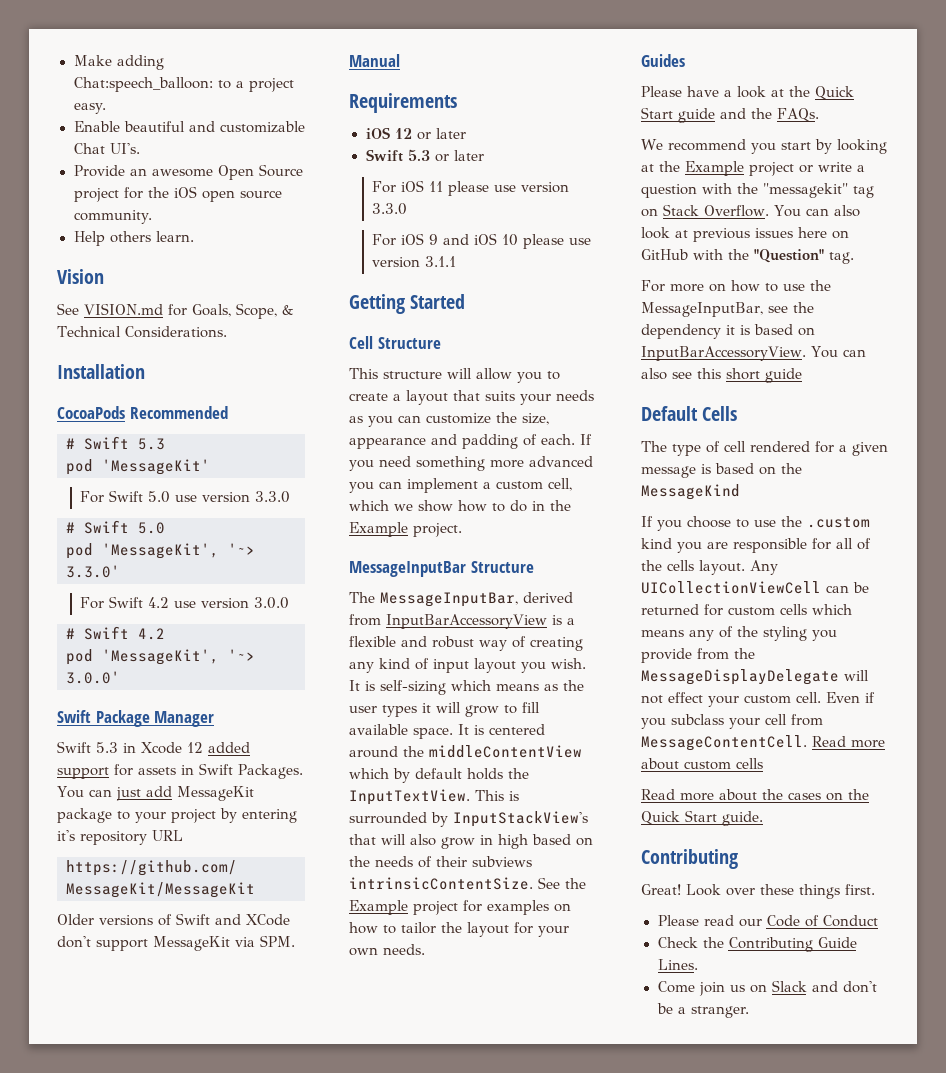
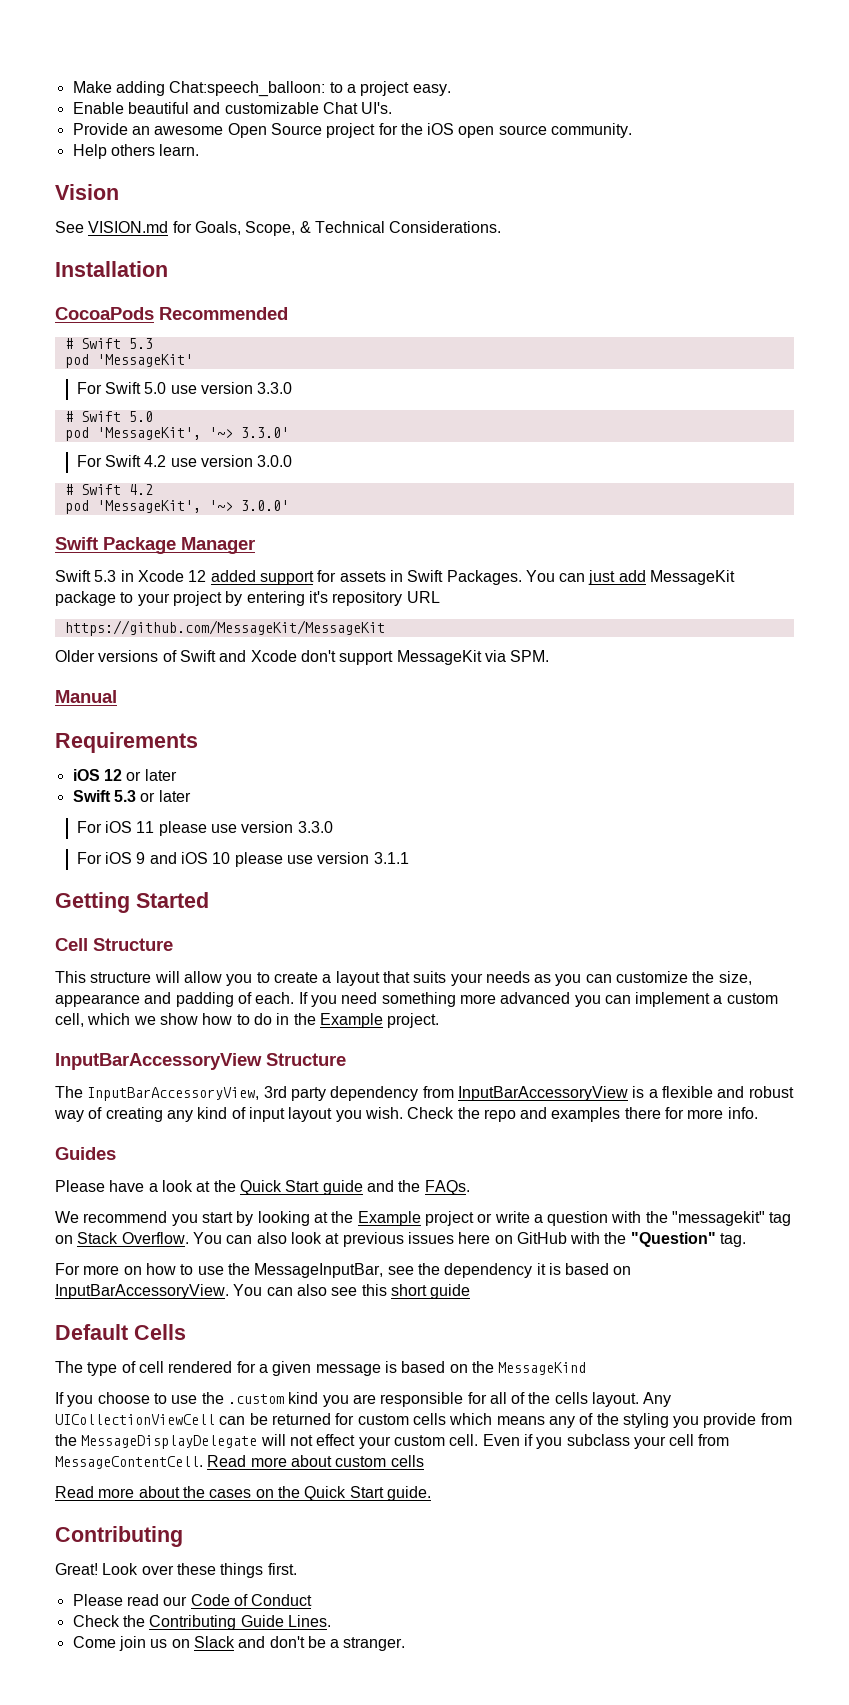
[246,914,290,926] XCode -> [250,650,297,662] Xcode
[349,561,466,577] MessageInputBar -> [55,1053,262,1070] InputBarAccessoryView
[380,592,573,607] MessageInputBar, derived -> [87,1086,419,1101] InputBarAccessoryView, 3rd party dependency
[349,680,584,695] [349,702,540,717] [349,724,545,739] [349,745,582,758] [349,768,529,783] [349,789,519,805] [349,811,588,827] [349,834,593,849] [349,856,532,868] [349,877,586,890] [349,900,571,915] [349,922,569,937] [349,944,425,956] It is self-sizing which means as the user types it will grow to fill available space. It is centered around the middleContentView which by default holds the InputTextView. This is surrounded by InputStackView's that will also grow in high based on the needs of their subviews intrinsicContentSize. See the Example project for examples on how to tailor the layout for your own needs. -> [407,1107,758,1122] Check the repo and examples there for more info.

